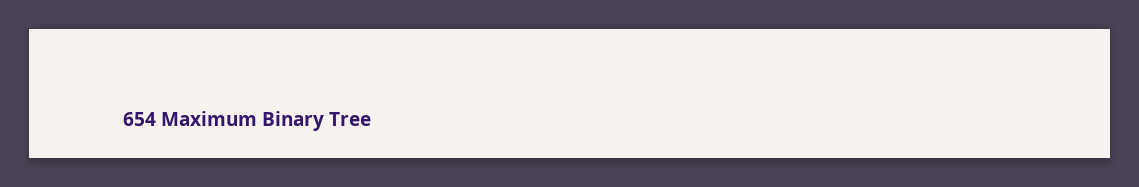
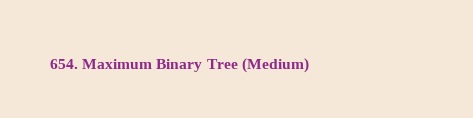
[123,112,156,126] 654 -> [50,59,78,69] 654.
(372, 119) none -> [241,58,309,73] (Medium)

